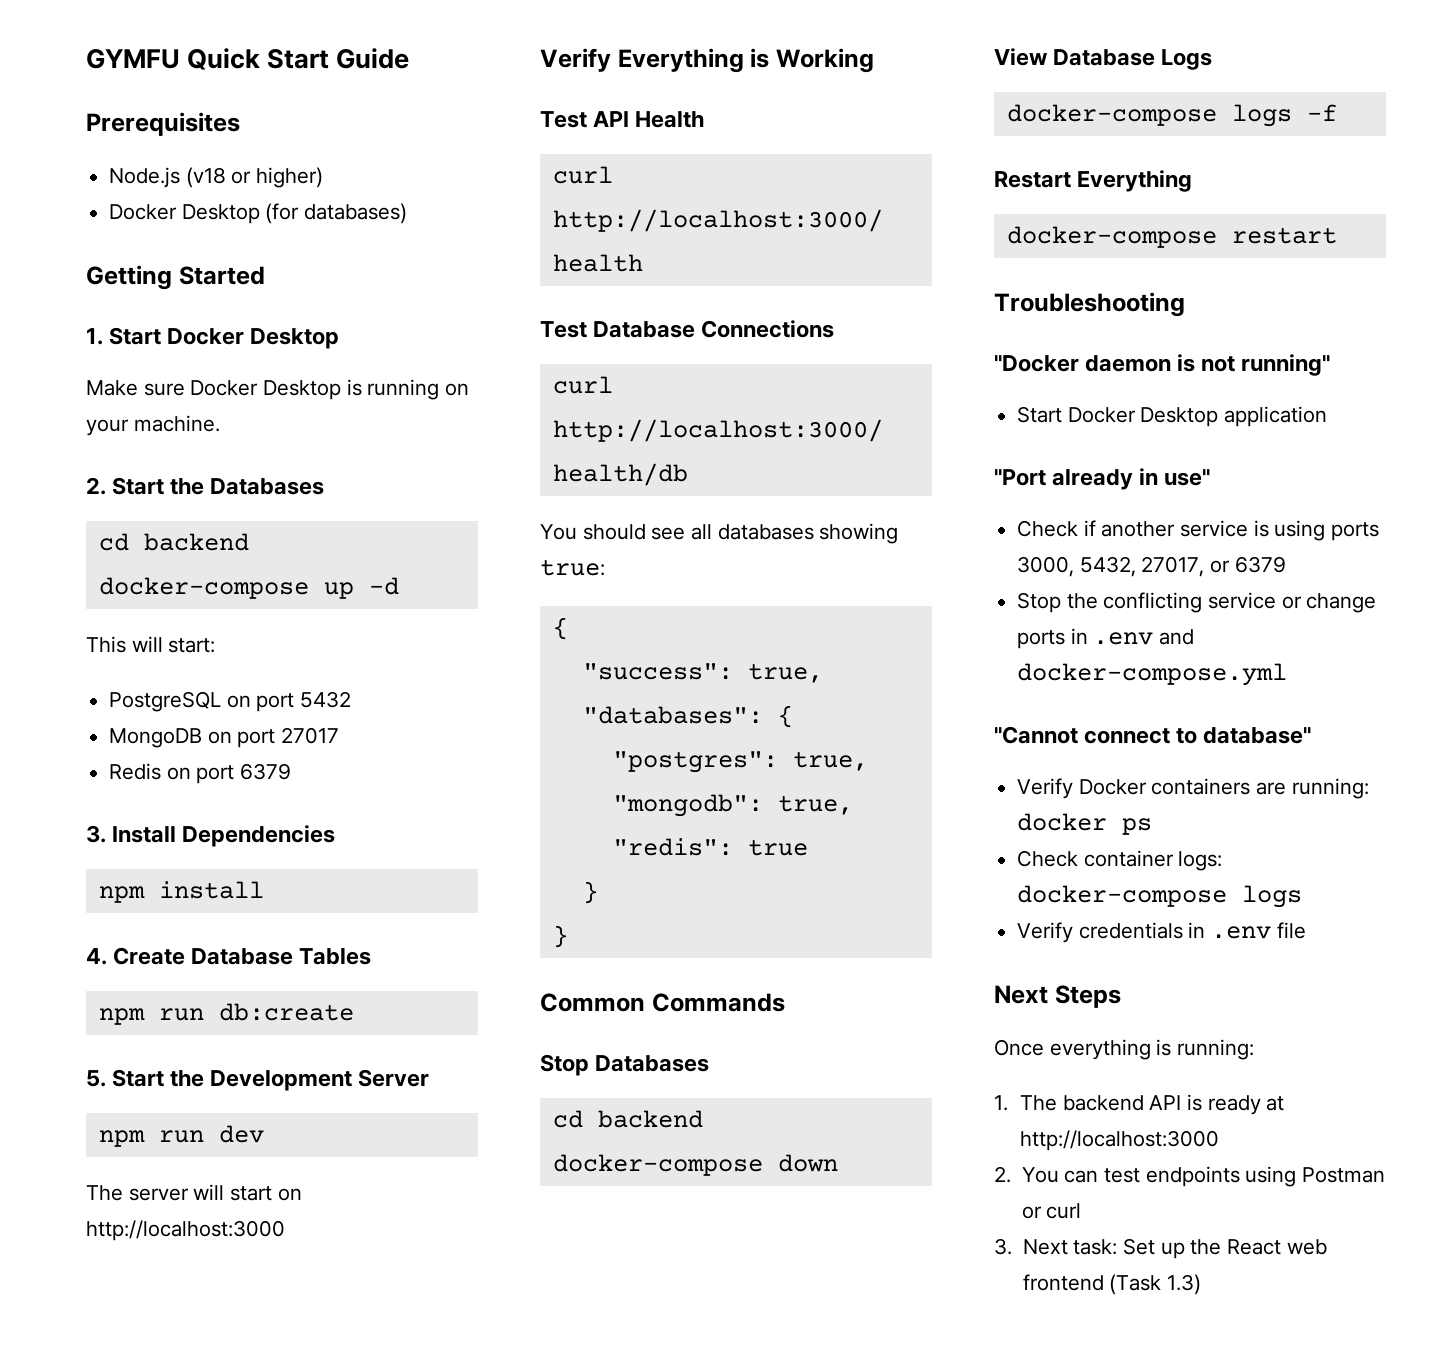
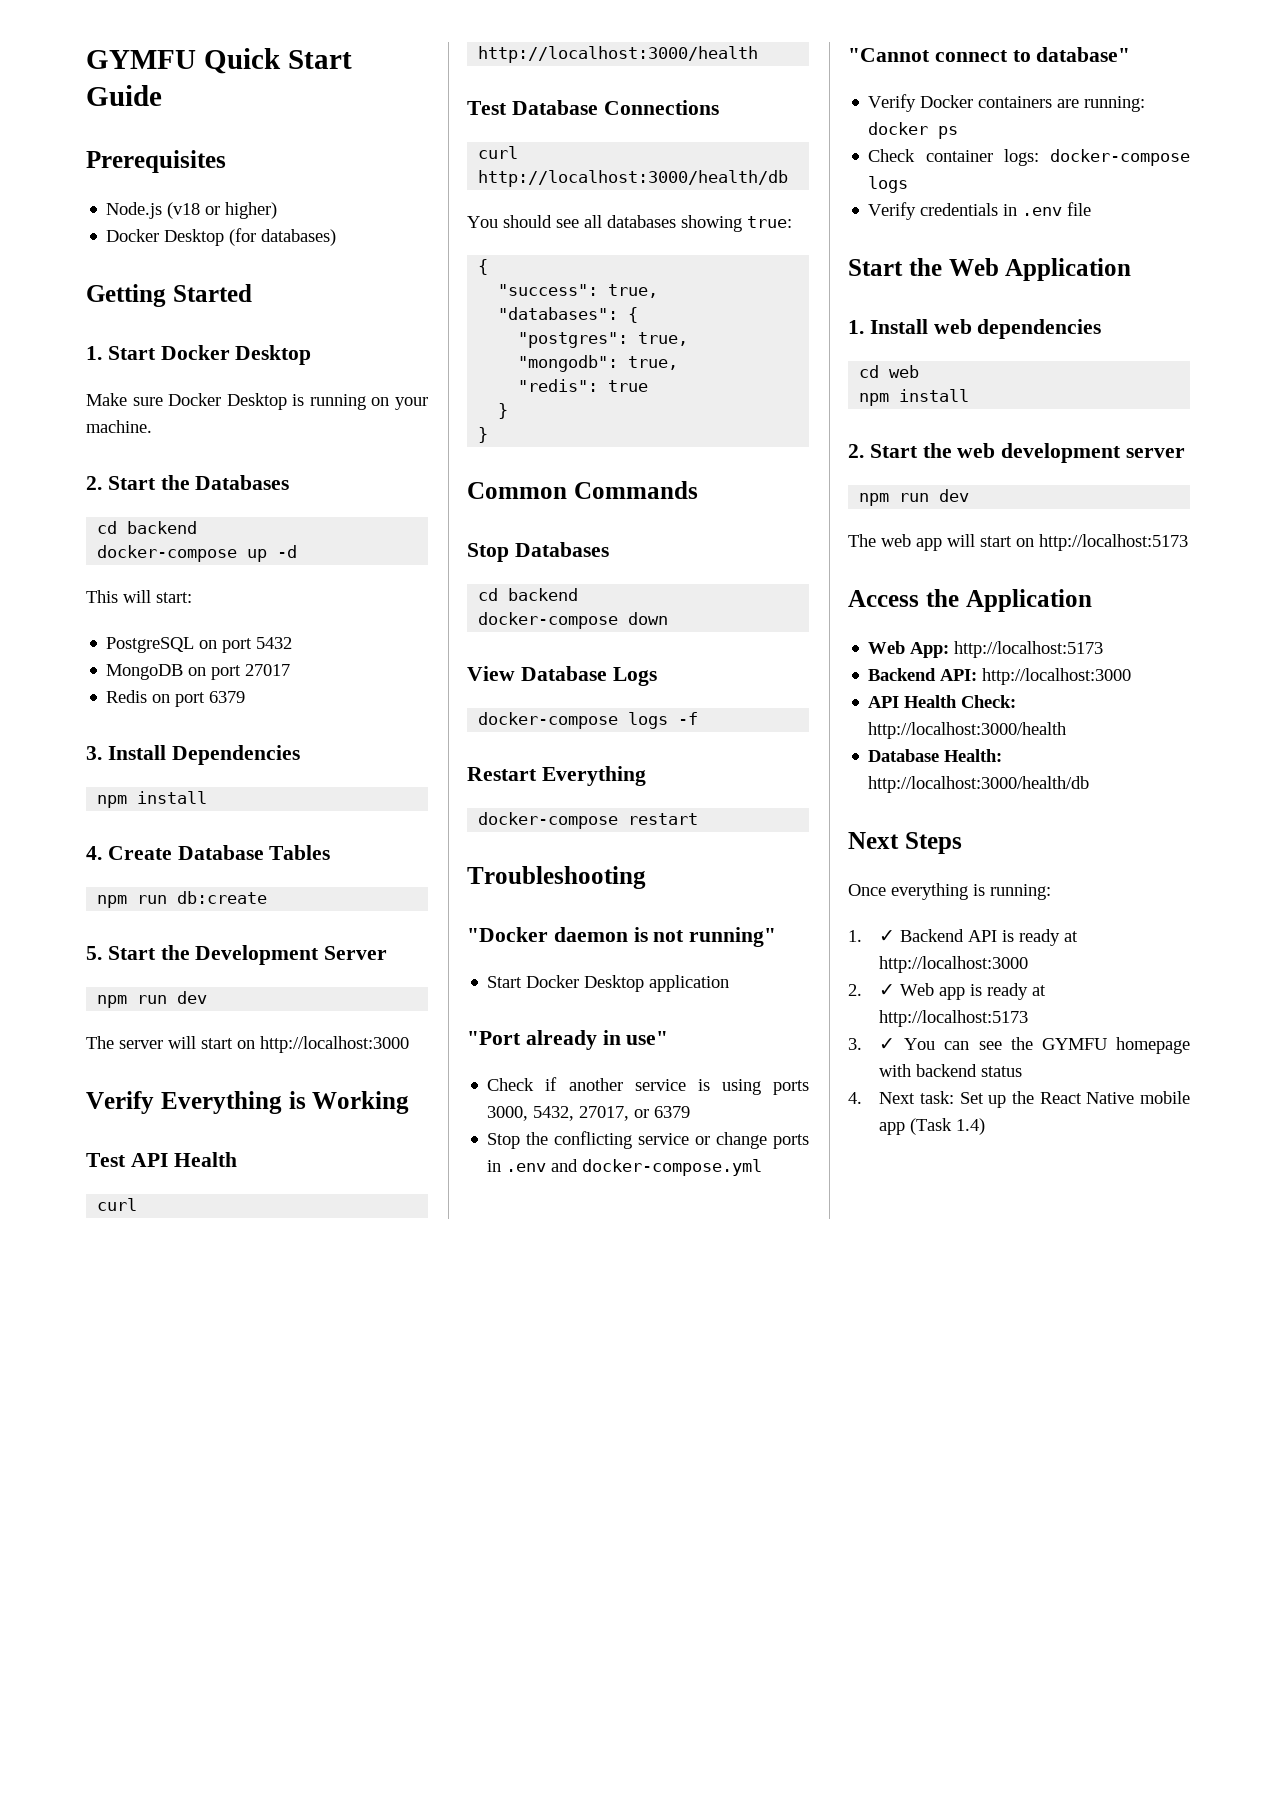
(1306, 930) none -> [848,258,1132,281] [848,319,1102,339] [859,365,920,378] [859,389,970,406] [848,443,1186,463] [859,489,970,506] [848,534,1188,551] [848,589,1092,612] [868,641,1104,658] [868,668,1132,685] [868,695,1017,708] [868,722,1067,739] [868,749,1003,762] [868,776,1090,793] // Start the Web Application // 1. Install web dependencies // cd web // npm install // 2. Start the web development server // npm run dev // The web app will start on http://localhost:5173 // Access the Application // Web App: http://localhost:5173 // Backend API: http://localhost:3000 // API Health Check: http://localhost:3000/health // Database Health: http://localhost:3000/health/db
[1020,1095,1144,1111] The backend -> [879,929,965,942] ✓ Backend
[1021,1166,1385,1187] [1021,1203,1082,1219] [994,1238,1012,1255] You can test endpoints using Postman or curl // 3. -> [879,983,1047,1000] [879,1010,1029,1027] [848,1037,1190,1054] [879,1064,1023,1077] [848,1092,862,1104] ✓ Web app is ready at http://localhost:5173 // 3. ✓ You can see the GYMFU homepage with backend status // 4.
[1286,1239,1327,1255] [1022,1274,1201,1295] web frontend (Task 1.3) -> [1086,1091,1190,1104] [879,1118,986,1135] Native mobile app (Task 1.4)

